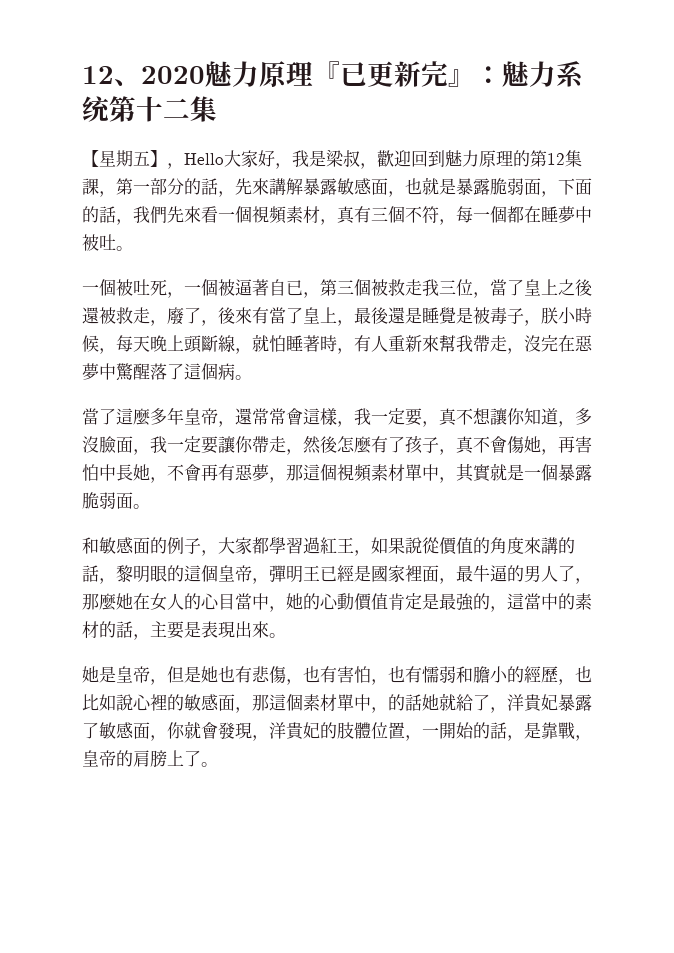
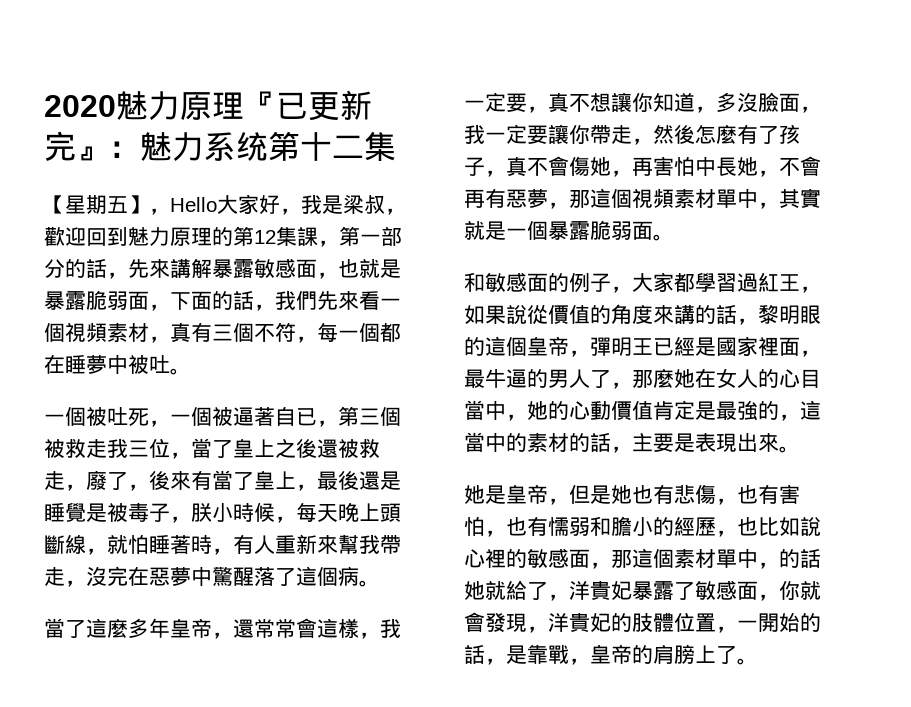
[82,66,141,86] 12、 -> (44, 106) none

